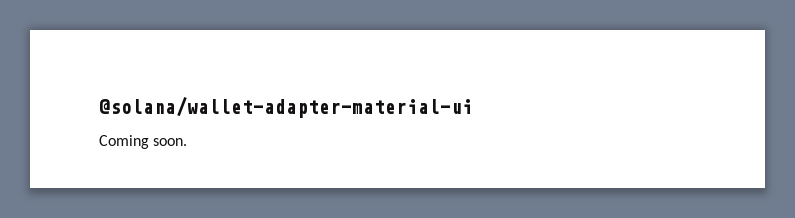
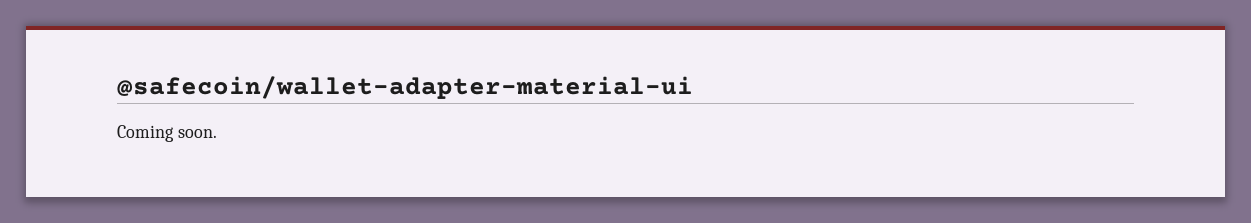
[99,97,473,118] @solana/wallet-adapter-material-ui -> [117,76,693,99] @safecoin/wallet-adapter-material-ui

